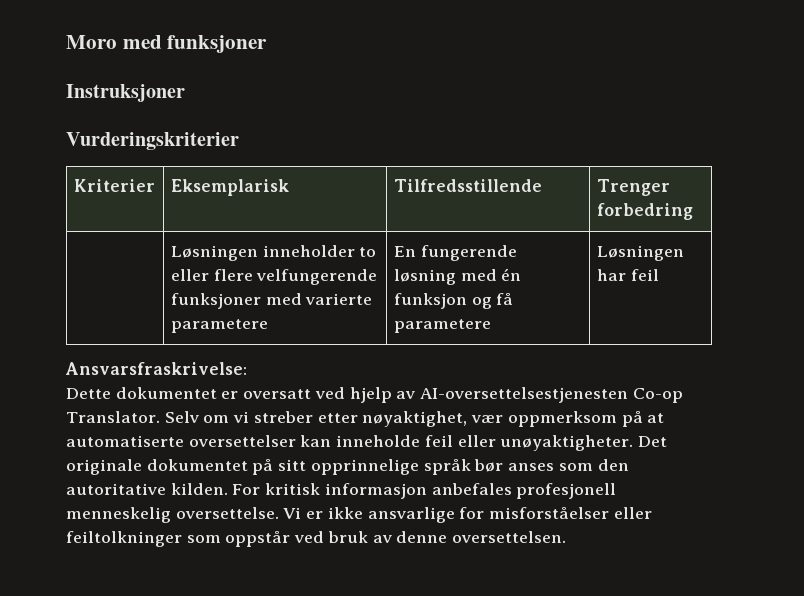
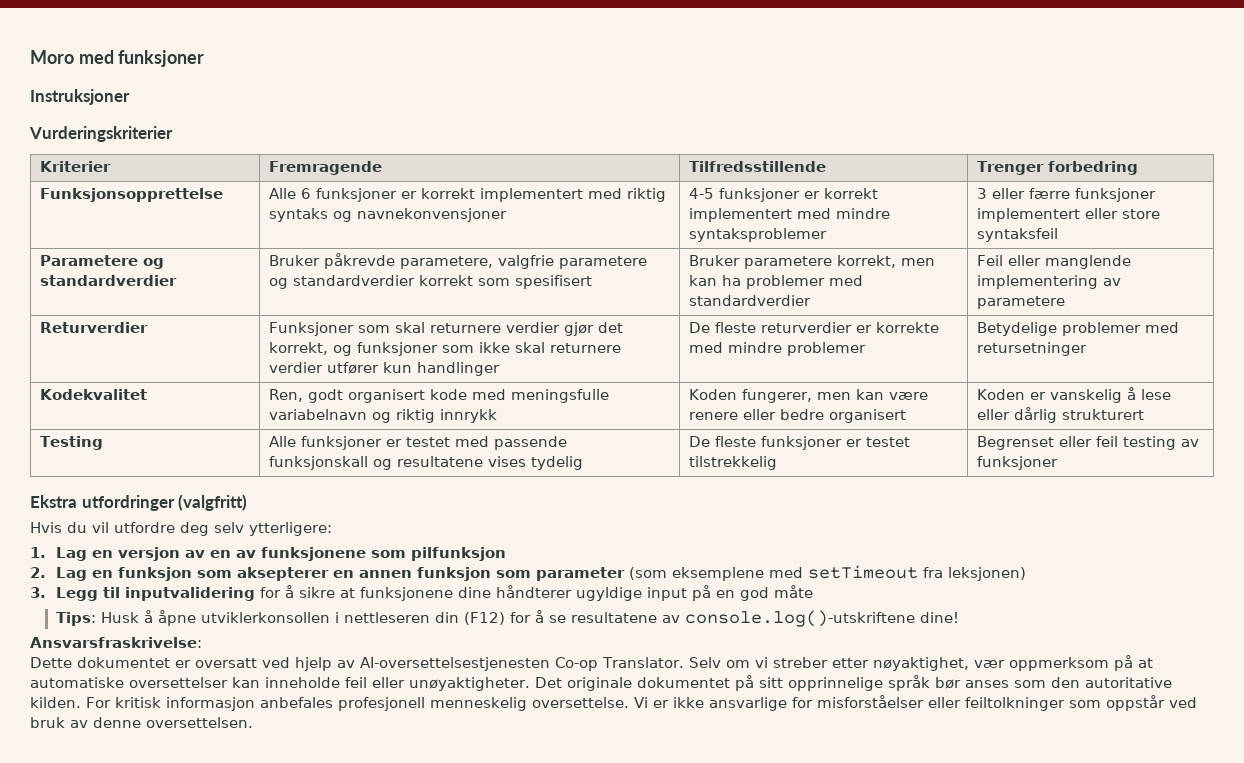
[170,179,289,196] Eksemplarisk -> [268,161,382,175] Fremragende
[170,245,377,261] [170,269,378,285] [170,293,373,309] [170,319,268,333] [393,245,517,261] [393,268,522,285] [393,293,514,309] [393,319,491,333] [596,245,684,261] [596,269,659,281] | Løsningen inneholder to eller flere velfungerende funksjoner med varierte parametere | En fungerende løsning med én funksjon og få parametere | Løsningen har feil -> [39,188,223,202] [268,188,666,202] [268,208,507,222] [688,188,878,202] [688,208,890,222] [688,228,827,242] [976,188,1156,202] [976,208,1160,222] [976,228,1058,242] [39,255,164,269] [39,275,177,286] [268,253,647,269] [268,275,592,289] [688,255,935,269] [688,275,863,289] [688,295,811,306] [976,255,1131,269] [976,275,1121,289] [976,296,1065,309] [39,322,148,333] [268,322,623,336] [268,342,621,356] [268,362,500,376] [688,322,939,333] [688,342,866,356] [976,322,1179,336] [976,342,1087,356] [39,389,147,400] [268,389,609,403] [268,409,497,423] [688,389,928,403] [688,409,906,423] [976,387,1171,403] [976,407,1144,423] [39,436,103,450] [268,436,567,450] [268,456,583,470] [688,436,910,450] [688,456,777,470] [976,436,1199,450] [976,456,1058,470] [30,494,248,511] [30,522,332,536] [30,547,506,561] [30,565,1026,581] [30,585,813,601] [55,610,959,627] Funksjonsopprettelse | Alle 6 funksjoner er korrekt implementert med riktig syntaks og navnekonvensjoner | 4-5 funksjoner er korrekt implementert med mindre syntaksproblemer | 3 eller færre funksjoner implementert eller store syntaksfeil // Parametere og standardverdier | Bruker påkrevde parametere, valgfrie parametere og standardverdier korrekt som spesifisert | Bruker parametere korrekt, men kan ha problemer med standardverdier | Feil eller manglende implementering av parametere // Returverdier | Funksjoner som skal returnere verdier gjør det korrekt, og funksjoner som ikke skal returnere verdier utfører kun handlinger | De fleste returverdier er korrekte med mindre problemer | Betydelige problemer med retursetninger // Kodekvalitet | Ren, godt organisert kode med meningsfulle variabelnavn og riktig innrykk | Koden fungerer, men kan være renere eller bedre organisert | Koden er vanskelig å lese eller dårlig strukturert // Testing | Alle funksjoner er testet med passende funksjonskall og resultatene vises tydelig | De fleste funksjoner er testet tilstrekkelig | Begrenset eller feil testing av funksjoner // Ekstra utfordringer (valgfritt) // Hvis du vil utfordre deg selv ytterligere: // 1. Lag en versjon av en av funksjonene som pilfunksjon // 2. Lag en funksjon som aksepterer en annen funksjon som parameter (som eksemplene med setTimeout fra leksjonen) // 3. Legg til inputvalidering for å sikre at funksjonene dine håndterer ugyldige input på en god måte // Tips: Husk å åpne utviklerkonsollen i nettleseren din (F12) for å se resultatene av console.log()-utskriftene dine!
[66,435,184,447] automatiserte -> [30,677,124,688] automatiske

